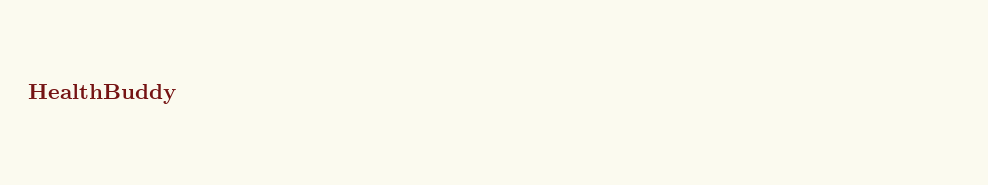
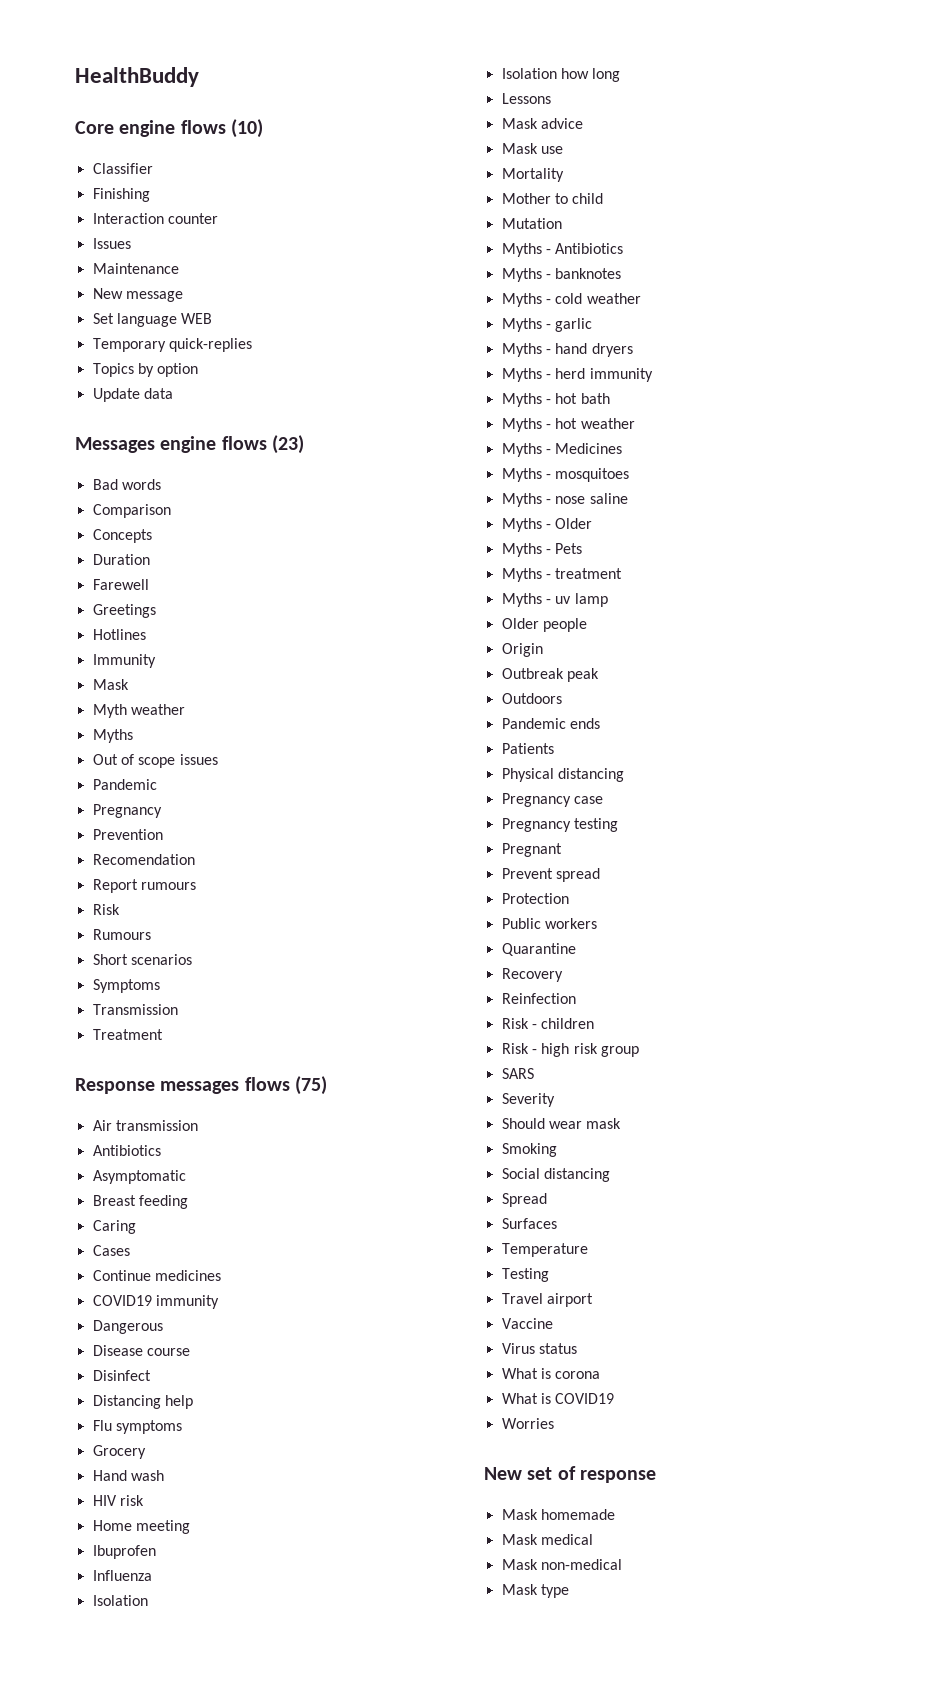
(176, 94) none -> [75,119,264,138] [92,163,153,174] [92,188,150,202] [92,213,218,224] [92,238,131,249] [92,263,179,274] [92,288,183,302] [92,313,213,327] [92,338,252,352] [92,363,199,377] [92,388,173,402] [75,435,305,454] [92,479,161,490] [92,504,171,518] [92,529,152,543] [92,554,150,565] [92,579,149,590] [92,604,156,618] [92,629,146,640] [92,654,156,668] [92,679,129,690] [92,704,185,718] [92,729,133,743] [92,754,218,768] [92,779,157,790] [92,804,162,818] [92,829,163,840] [92,854,195,865] [92,879,196,893] [92,904,120,915] [92,929,151,940] [92,954,192,965] [92,979,160,993] [92,1004,178,1015] [92,1029,163,1040] [75,1076,328,1095] [92,1120,198,1131] [92,1145,161,1156] [92,1170,186,1184] [92,1195,188,1209] [92,1220,136,1234] [92,1245,130,1256] [92,1270,221,1281] [92,1295,219,1309] [92,1320,163,1334] [92,1345,190,1356] [92,1370,151,1381] [92,1395,193,1409] [92,1420,182,1434] [92,1445,146,1459] [92,1470,164,1481] [92,1495,144,1506] [92,1520,190,1534] [92,1545,156,1559] [92,1570,152,1581] [92,1595,148,1606] [501,68,621,82] [501,93,551,104] [501,118,583,129] [501,143,563,154] [501,168,564,182] [501,193,604,204] [501,218,562,229] [501,243,624,257] [501,268,622,282] [501,293,641,307] [501,318,593,332] [501,343,633,357] [501,368,653,382] [501,393,610,407] [501,418,635,432] [501,443,623,457] [501,468,630,482] [501,493,628,507] [501,518,593,532] [501,543,583,557] [501,568,623,582] [501,593,608,607] [501,618,587,632] [501,643,543,657] [501,668,599,682] [501,693,562,704] [501,718,600,729] [501,743,554,754] [501,768,624,782] [501,793,603,807] [501,818,618,832] [501,843,562,857] [501,868,600,882] [501,893,569,904] [501,918,597,929] [501,943,576,956] [501,968,563,982] [501,993,576,1004] [501,1018,595,1029] [501,1043,639,1057] [501,1068,534,1079] [501,1093,555,1107] [501,1118,622,1129] [501,1143,557,1157] [501,1168,610,1182] [501,1193,547,1207] [501,1218,557,1229] [501,1243,588,1257] [501,1268,549,1282] [501,1293,593,1307] [501,1318,553,1329] [501,1343,577,1354] [501,1368,601,1379] [501,1393,615,1404] [501,1418,554,1429] [484,1466,657,1483] [501,1509,615,1520] [501,1534,593,1545] [501,1559,622,1570] [501,1584,569,1598] // Core engine flows (10) // Classifier // Finishing // Interaction counter // Issues // Maintenance // New message // Set language WEB // Temporary quick-replies // Topics by option // Update data // Messages engine flows (23) // Bad words // Comparison // Concepts // Duration // Farewell // Greetings // Hotlines // Immunity // Mask // Myth weather // Myths // Out of scope issues // Pandemic // Pregnancy // Prevention // Recomendation // Report rumours // Risk // Rumours // Short scenarios // Symptoms // Transmission // Treatment // Response messages flows (75) // Air transmission // Antibiotics // Asymptomatic // Breast feeding // Caring // Cases // Continue medicines // COVID19 immunity // Dangerous // Disease course // Disinfect // Distancing help // Flu symptoms // Grocery // Hand wash // HIV risk // Home meeting // Ibuprofen // Influenza // Isolation // Isolation how long // Lessons // Mask advice // Mask use // Mortality // Mother to child // Mutation // Myths - Antibiotics // Myths - banknotes // Myths - cold weather // Myths - garlic // Myths - hand dryers // Myths - herd immunity // Myths - hot bath // Myths - hot weather // Myths - Medicines // Myths - mosquitoes // Myths - nose saline // Myths - Older // Myths - Pets // Myths - treatment // Myths - uv lamp // Older people // Origin // Outbreak peak // Outdoors // Pandemic ends // Patients // Physical distancing // Pregnancy case // Pregnancy testing // Pregnant // Prevent spread // Protection // Public workers // Quarantine // Recovery // Reinfection // Risk - children // Risk - high risk group // SARS // Severity // Should wear mask // Smoking // Social distancing // Spread // Surfaces // Temperature // Testing // Travel airport // Vaccine // Virus status // What is corona // What is COVID19 // Worries // New set of response // Mask homemade // Mask medical // Mask non-medical // Mask type

